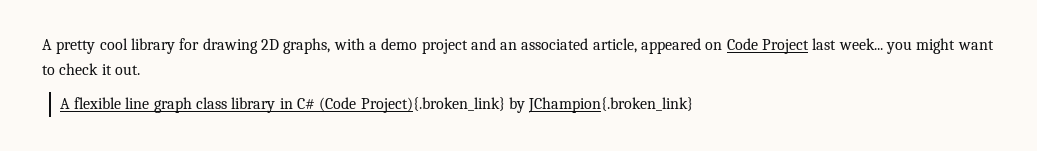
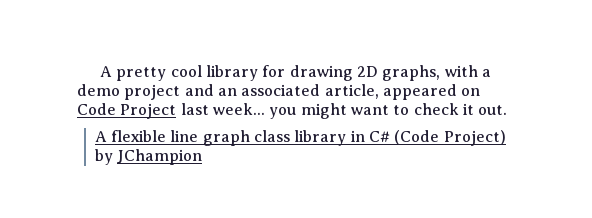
[360,97,694,113] Project){.broken_link} by JChampion{.broken_link} -> [443,130,506,146] [94,149,203,165] Project) by JChampion

